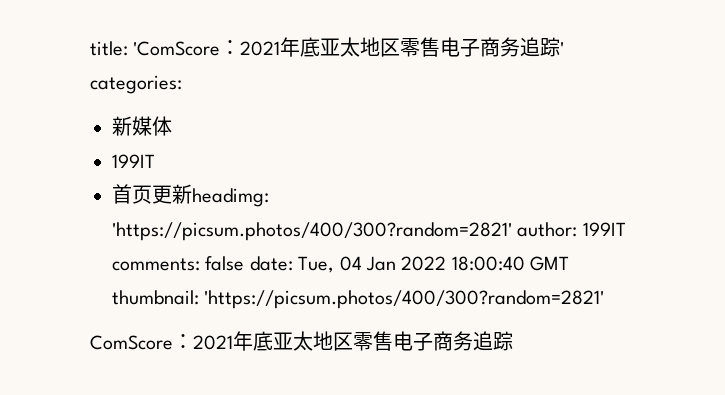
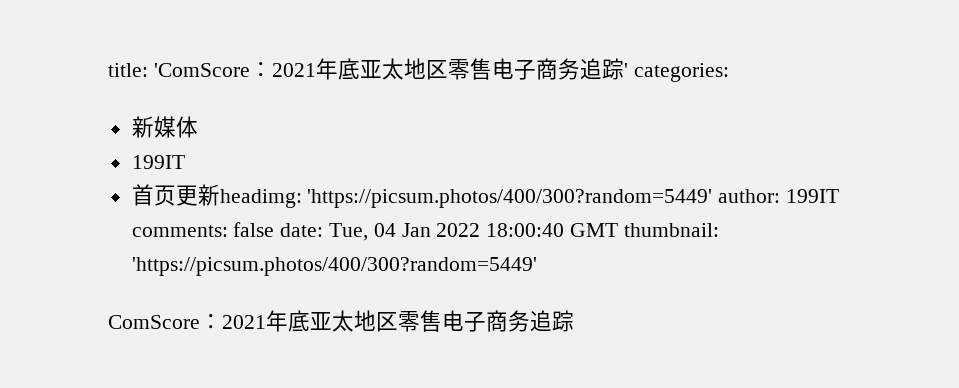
[112,222,512,241] 'https://picsum.photos/400/300?random=2821' -> [307,189,713,208] 'https://picsum.photos/400/300?random=5449'
[204,290,605,309] 'https://picsum.photos/400/300?random=2821' -> [131,257,537,276] 'https://picsum.photos/400/300?random=5449'

